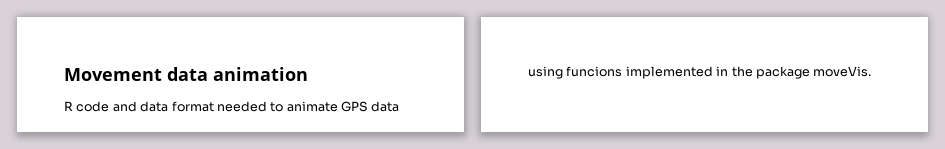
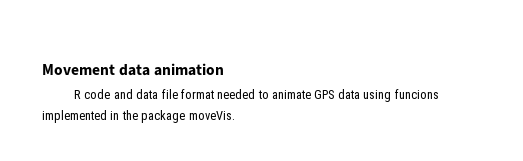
(169, 106) none -> [161,89,178,99] file

